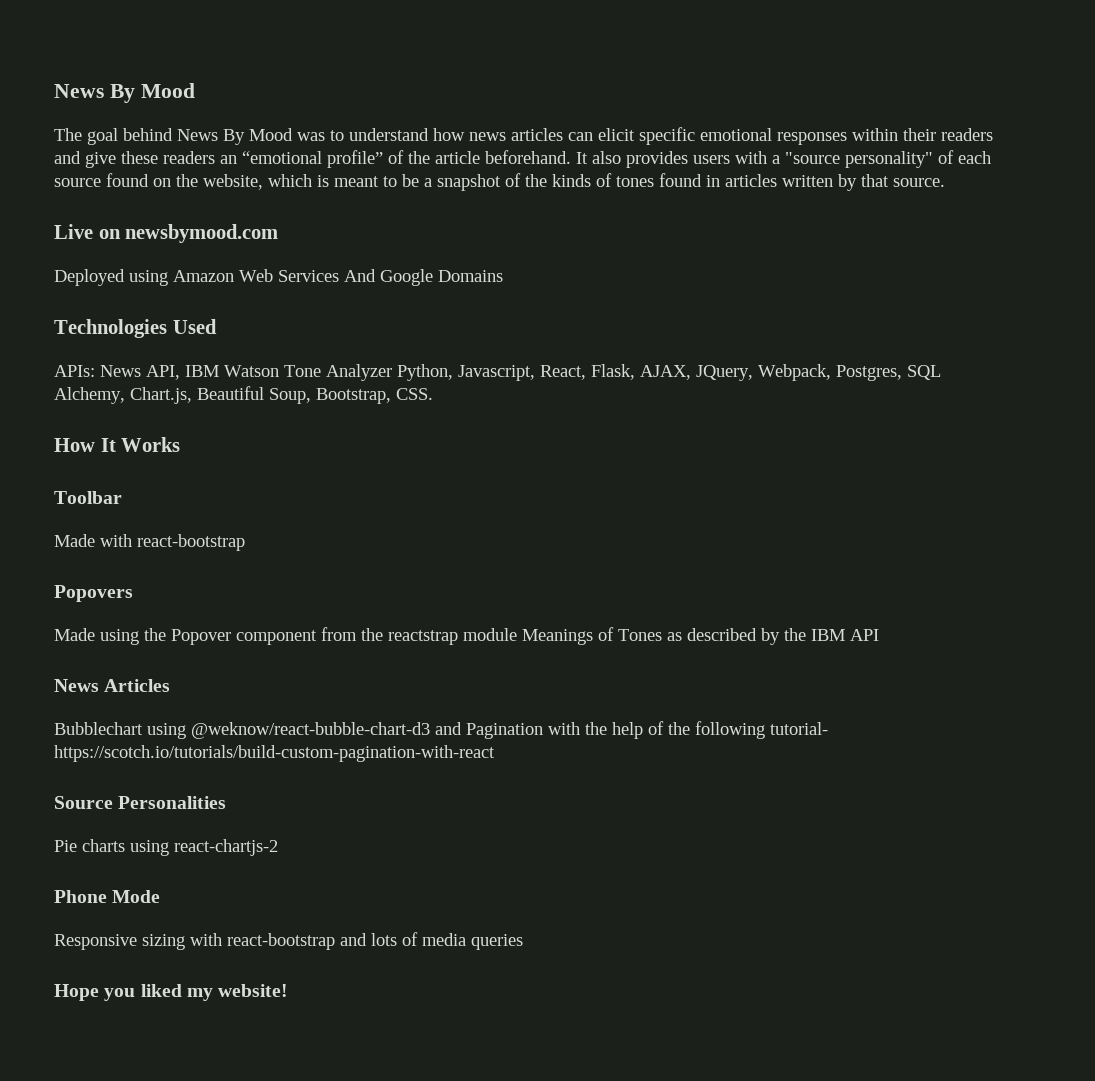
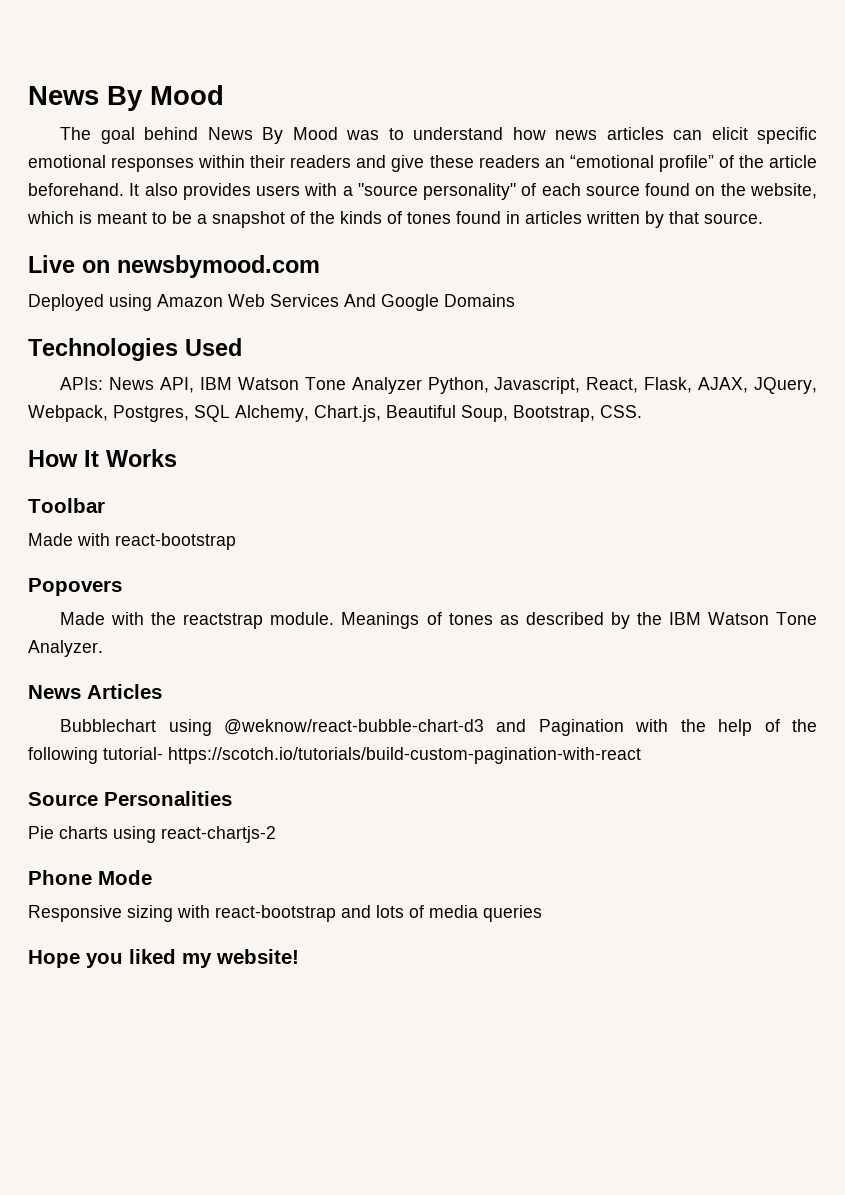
[100,627,357,645] using the Popover component from -> [111,612,145,625] with
[463,628,517,641] module -> [270,612,335,625] module.
[618,629,662,641] Tones -> [448,613,493,625] tones
[850,629,879,641] API -> [707,612,817,625] [28,640,103,657] Watson Tone Analyzer.

